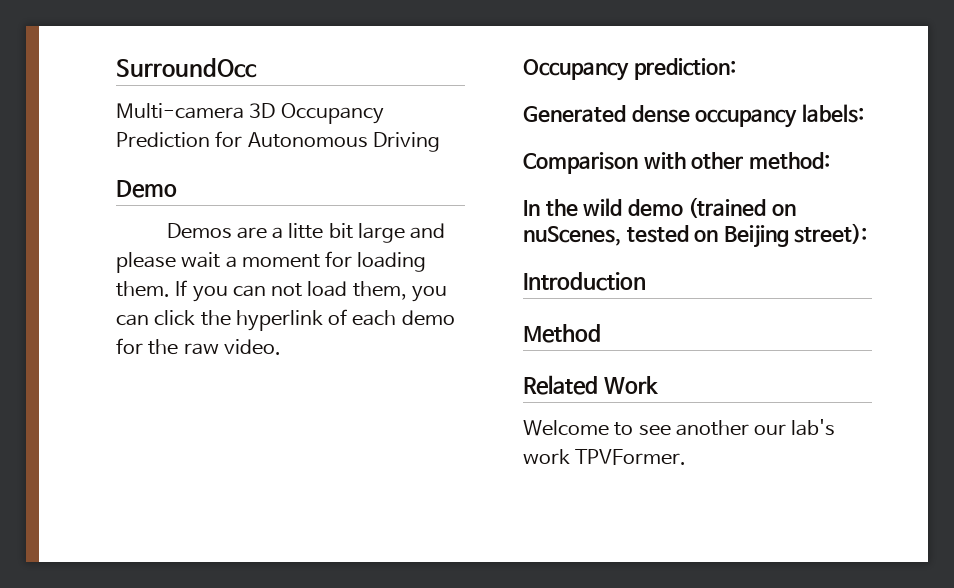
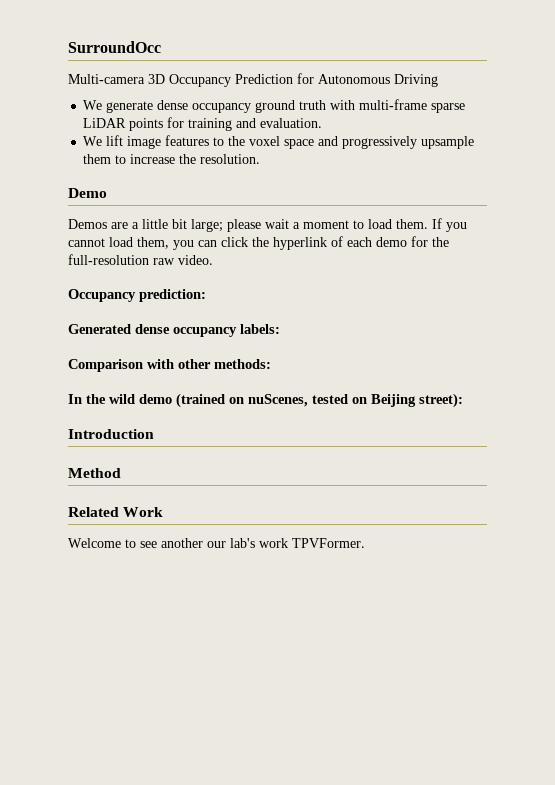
(440, 142) none -> [83,99,466,113] [83,117,323,131] [83,135,475,149] [83,154,261,164] // We generate dense occupancy ground truth with multi-frame sparse LiDAR points for training and evaluation. // We lift image features to the voxel space and progressively upsample them to increase the resolution.
[288,223,446,243] litte bit large and -> [142,219,223,232] little bit large;
[325,251,427,272] for loading -> [353,219,392,229] to load
[232,283,303,297] can not -> [68,238,105,247] cannot
(179, 347) none -> [68,254,149,265] full-resolution
[748,152,830,170] method: -> [214,359,271,369] methods:

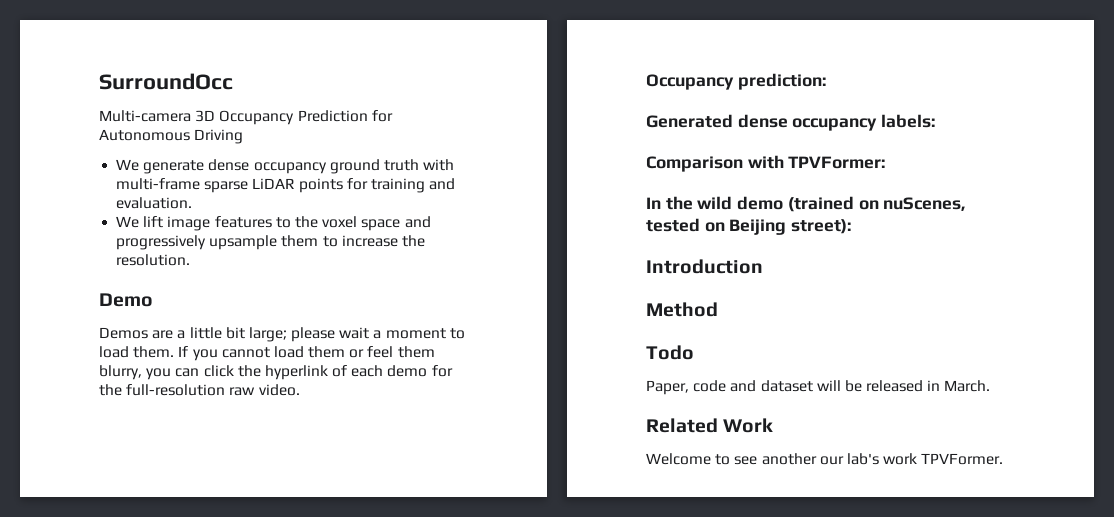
[137,237,169,249] them, -> [308,346,435,358] [99,365,142,380] them or feel them blurry,
[178,359,271,369] other methods: -> [788,156,886,169] TPVFormer:
(121, 473) none -> [646,345,694,360] [646,380,991,395] // Todo // Paper, code and dataset will be released in March.

